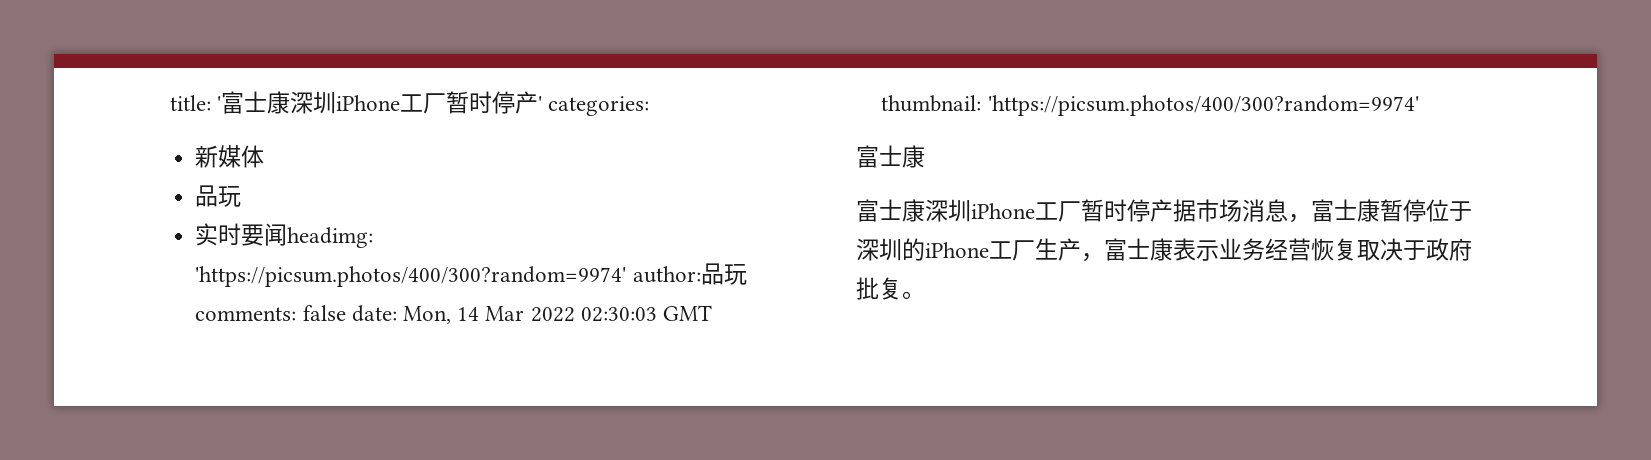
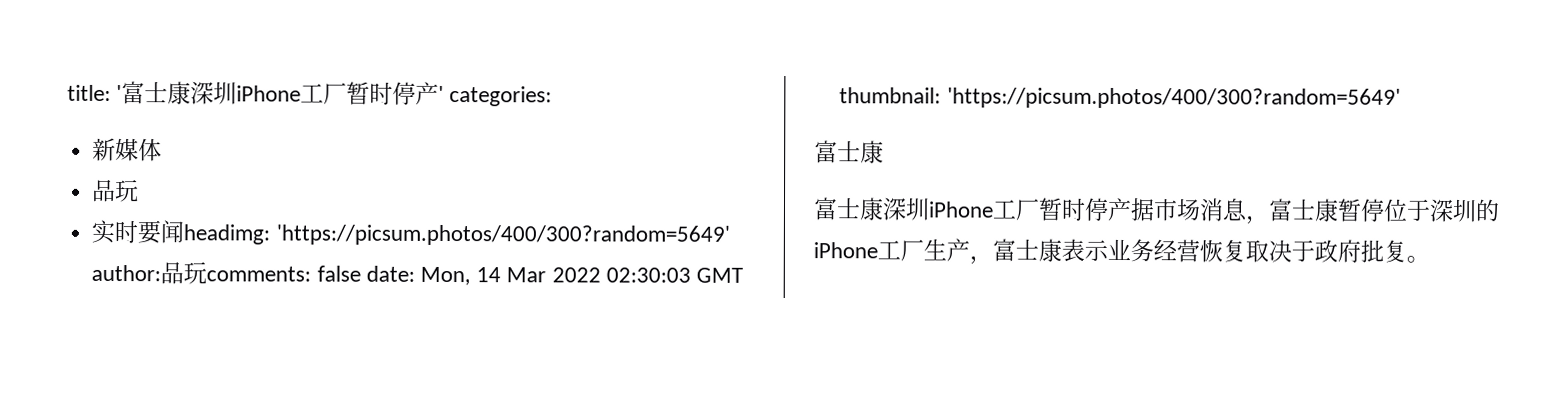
[195,266,627,287] 'https://picsum.photos/400/300?random=9974' -> [275,224,730,246] 'https://picsum.photos/400/300?random=5649'
[987,95,1419,116] 'https://picsum.photos/400/300?random=9974' -> [946,87,1401,109] 'https://picsum.photos/400/300?random=5649'

